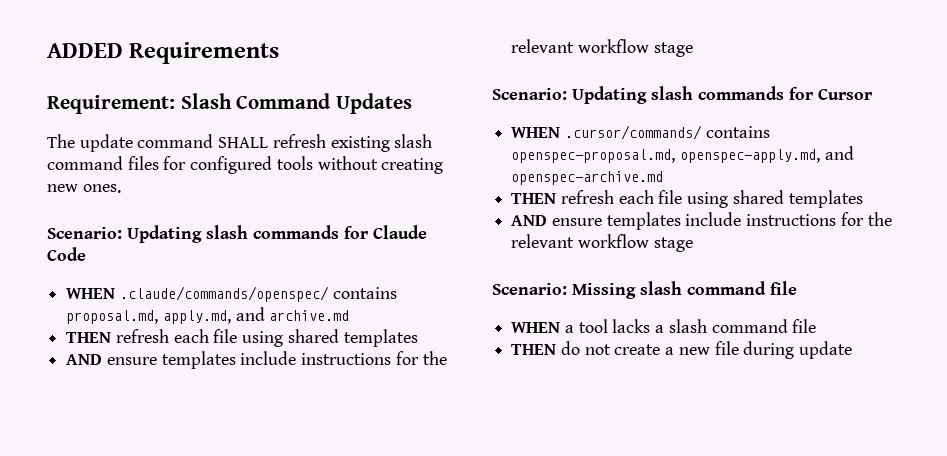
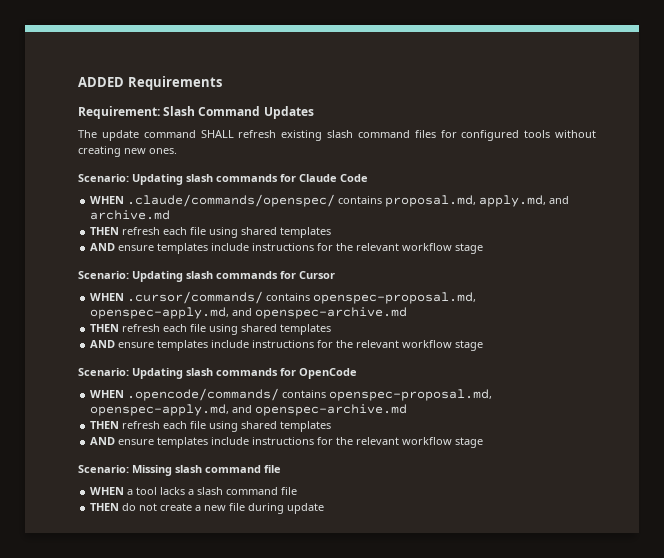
(693, 244) none -> [78,368,357,379] [90,388,493,401] [90,404,408,416] [90,421,332,432] [90,437,484,448] // Scenario: Updating slash commands for OpenCode // WHEN .opencode/commands/ contains openspec-proposal.md, openspec-apply.md, and openspec-archive.md // THEN refresh each file using shared templates // AND ensure templates include instructions for the relevant workflow stage

